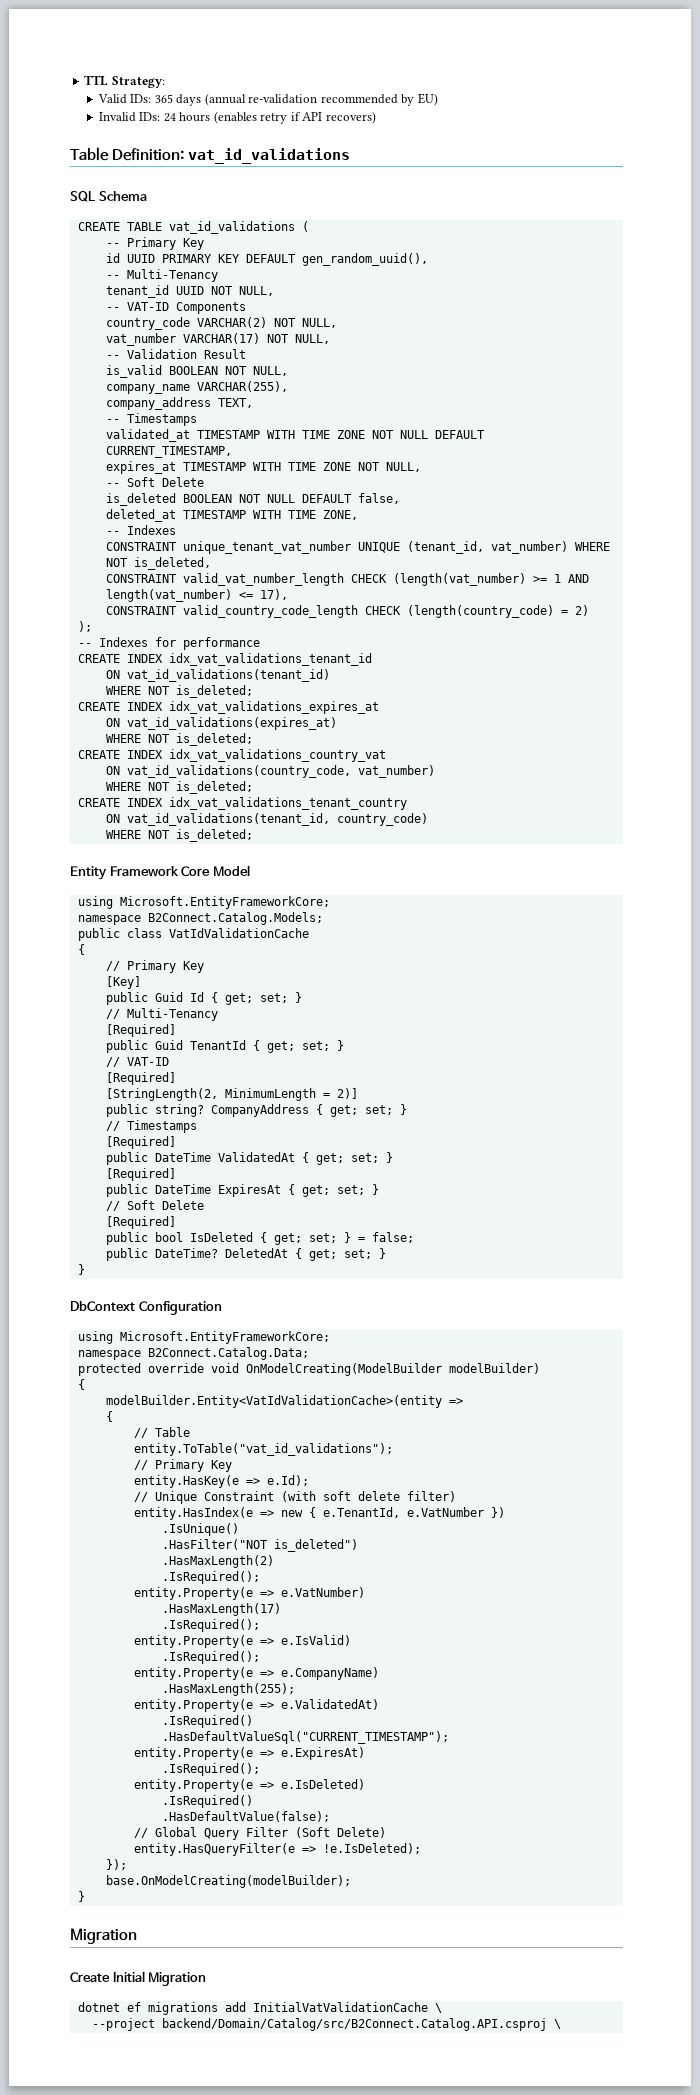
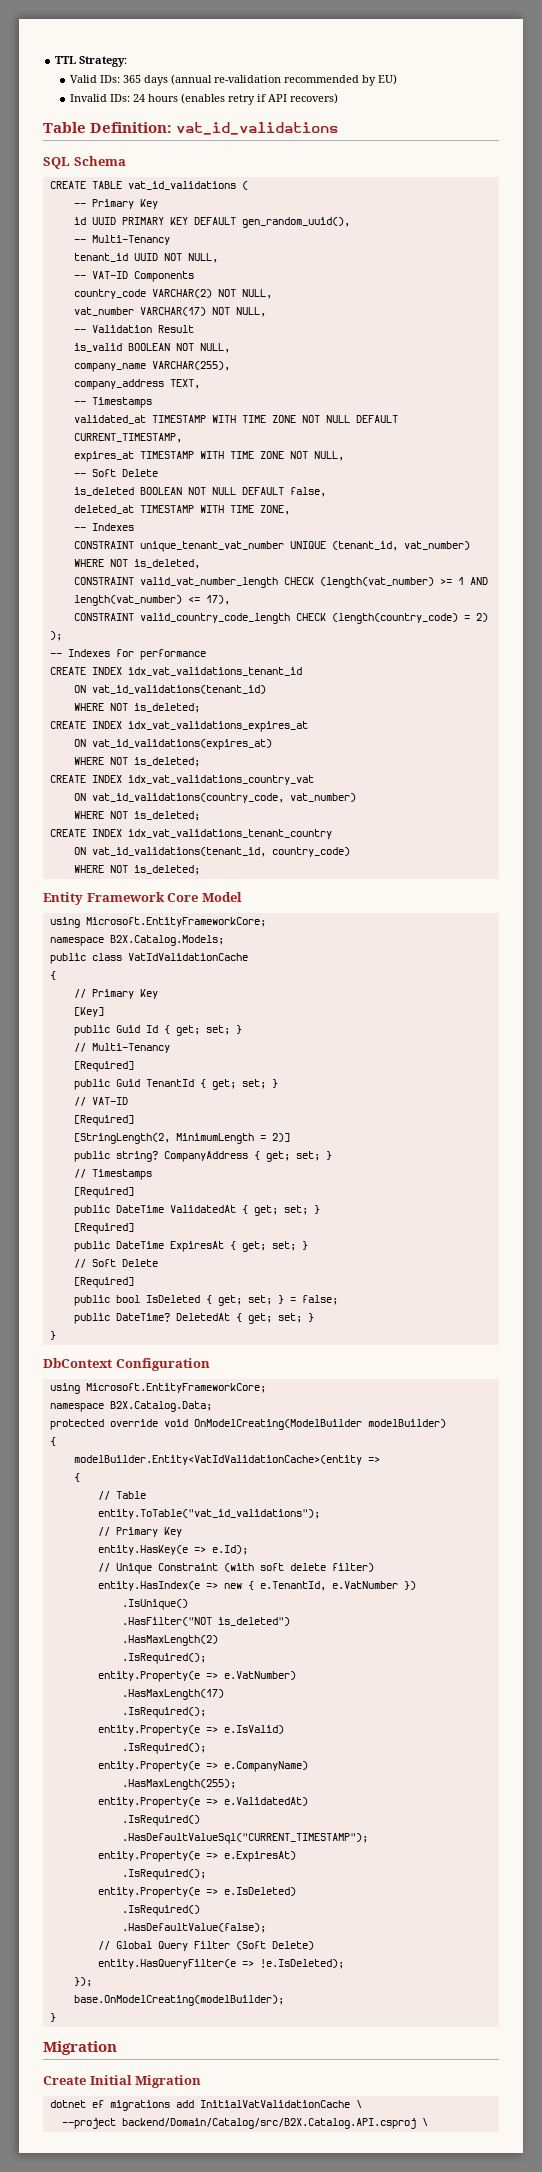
[147,912,323,925] B2Connect.Catalog.Models; -> [109,935,224,946] B2X.Catalog.Models;
[147,1347,309,1360] B2Connect.Catalog.Data; -> [109,1401,212,1412] B2X.Catalog.Data;
[161,2018,547,2031] backend/Domain/Catalog/src/B2Connect.Catalog.API.csproj -> [121,2118,416,2129] backend/Domain/Catalog/src/B2X.Catalog.API.csproj

